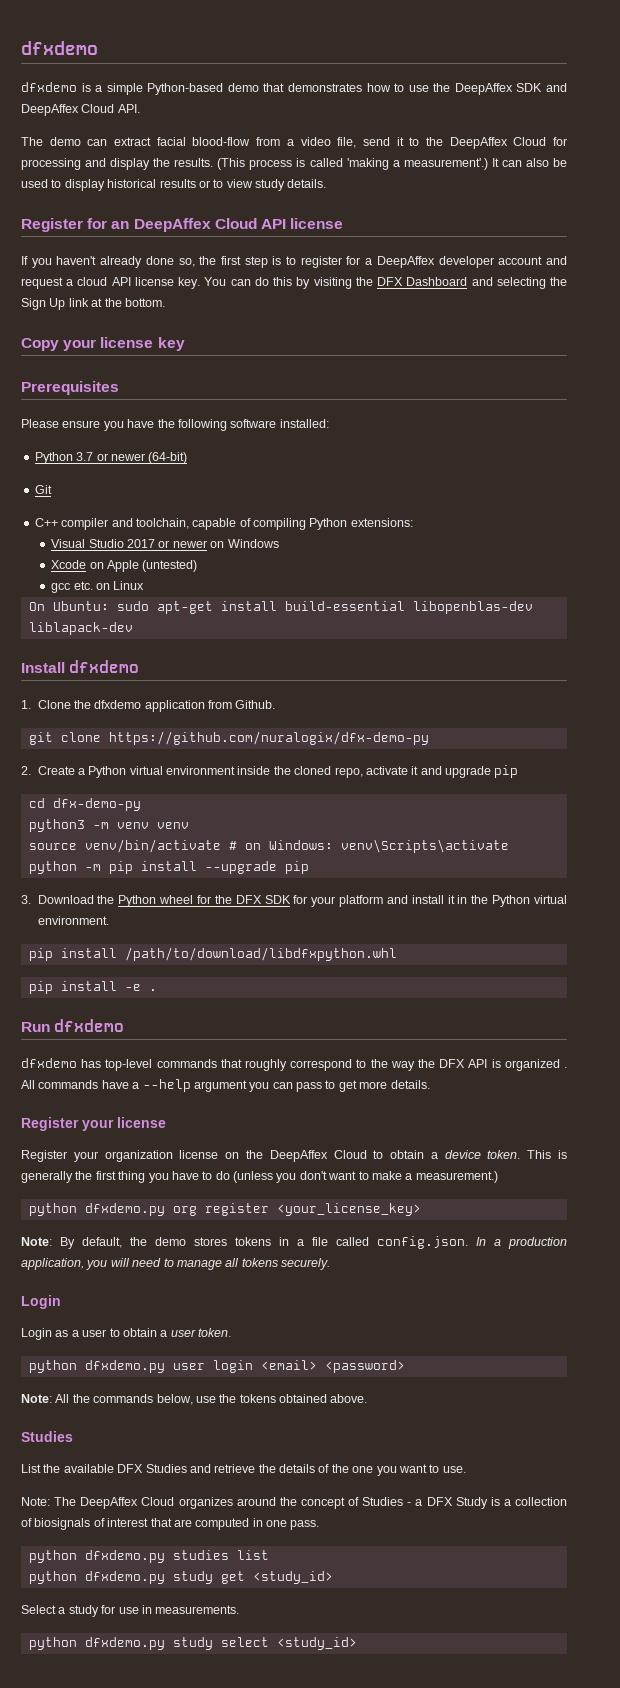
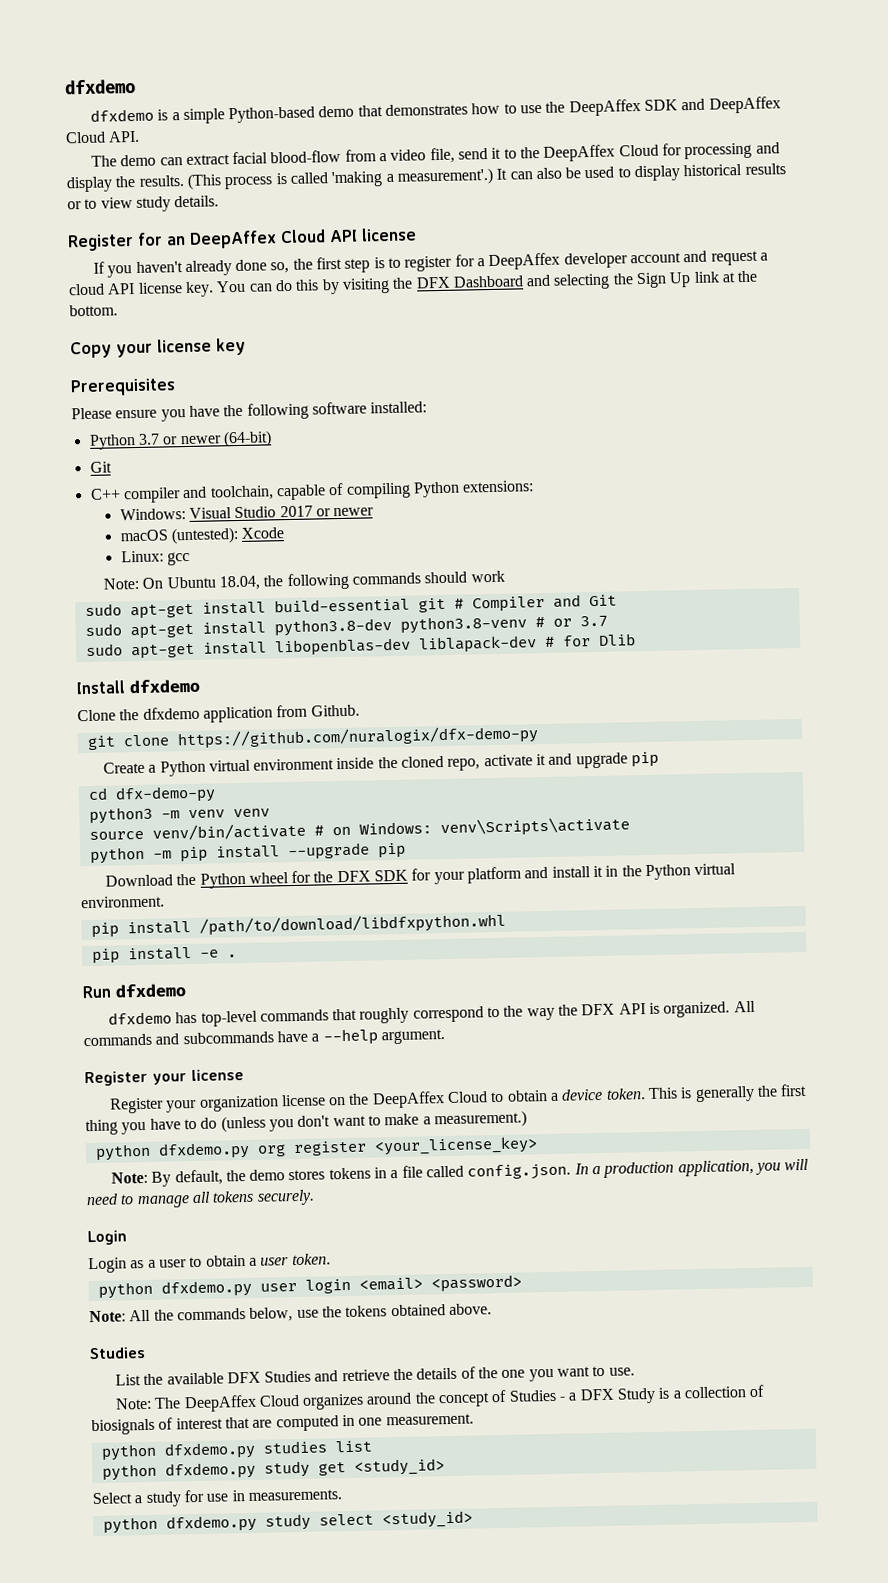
(413, 522) none -> [119,508,186,521] Windows:
[210,539,279,548] on Windows // -> [119,526,240,545] // macOS (untested):
[89,560,198,572] [51,581,145,593] [28,601,405,614] on Apple (untested) // gcc etc. on Linux // On Ubuntu: sudo apt-get install build-essential -> [120,550,191,566] [103,570,505,591] [84,594,617,620] [84,615,608,640] [85,641,267,660] // Linux: gcc // Note: On Ubuntu 18.04, the following commands should work // sudo apt-get install build-essential git # Compiler and Git // sudo apt-get install python3.8-dev python3.8-venv # or 3.7 // sudo apt-get install
(133, 628) none -> [543,633,636,647] # for Dlib
[21,700,31,709] 1. -> (200, 686) none
[21,766,31,775] 2. -> (539, 737) none
[21,895,31,904] 3. -> (406, 850) none
[504,1059,567,1071] [21,1079,430,1092] organized . All commands have a --help argument you can pass to get more details. -> [663,1000,756,1018] [83,1028,445,1047] organized. All commands and subcommands have a --help argument.
[290,1520,320,1530] pass. -> [385,1413,474,1426] measurement.

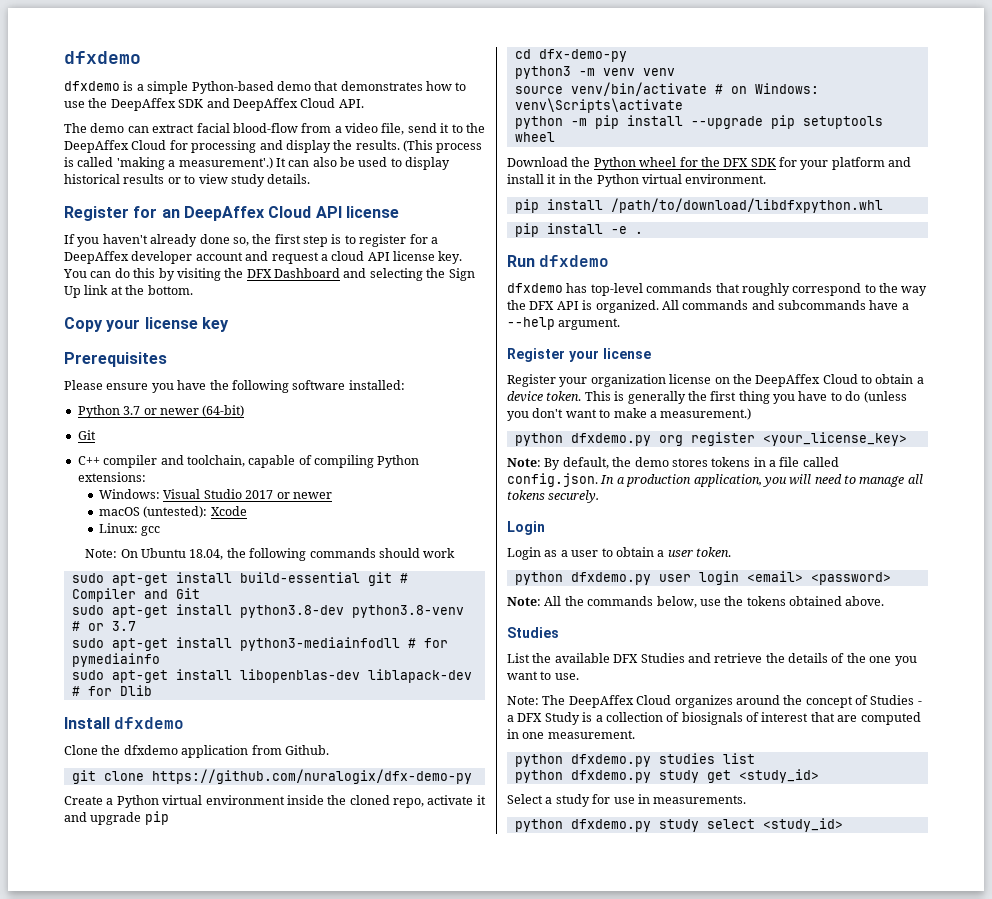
(608, 621) none -> [71,637,448,651] [71,653,160,667] // sudo apt-get install python3-mediainfodll # for pymediainfo
(406, 850) none -> [802,116,883,129] [514,132,555,142] setuptools wheel

